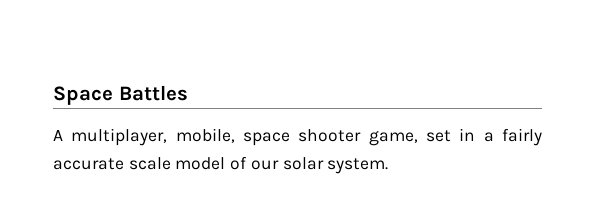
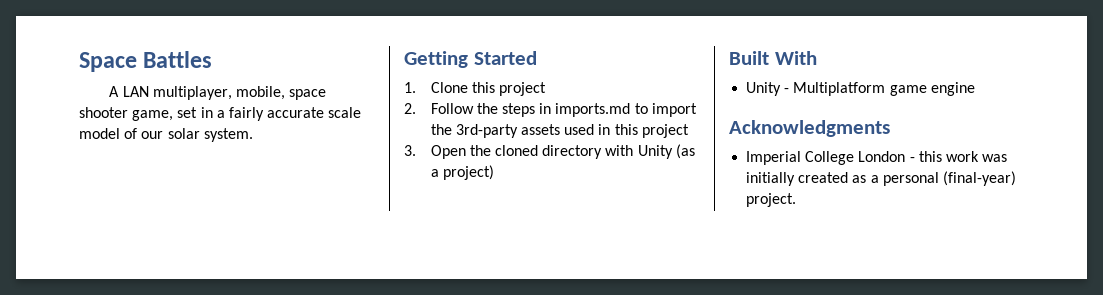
(63, 135) none -> [122,86,149,97] LAN
(389, 166) none -> [404,51,537,68] [404,82,547,96] [404,103,697,117] [430,124,689,138] [404,144,695,159] [430,165,494,180] [729,51,817,65] [746,82,975,96] [729,120,890,137] [746,151,1008,165] [746,171,1016,186] [746,193,797,207] // Getting Started // 1. Clone this project // 2. Follow the steps in imports.md to import the 3rd-party assets used in this project // 3. Open the cloned directory with Unity (as a project) // Built With // Unity - Multiplatform game engine // Acknowledgments // Imperial College London - this work was initially created as a personal (final-year) project.

